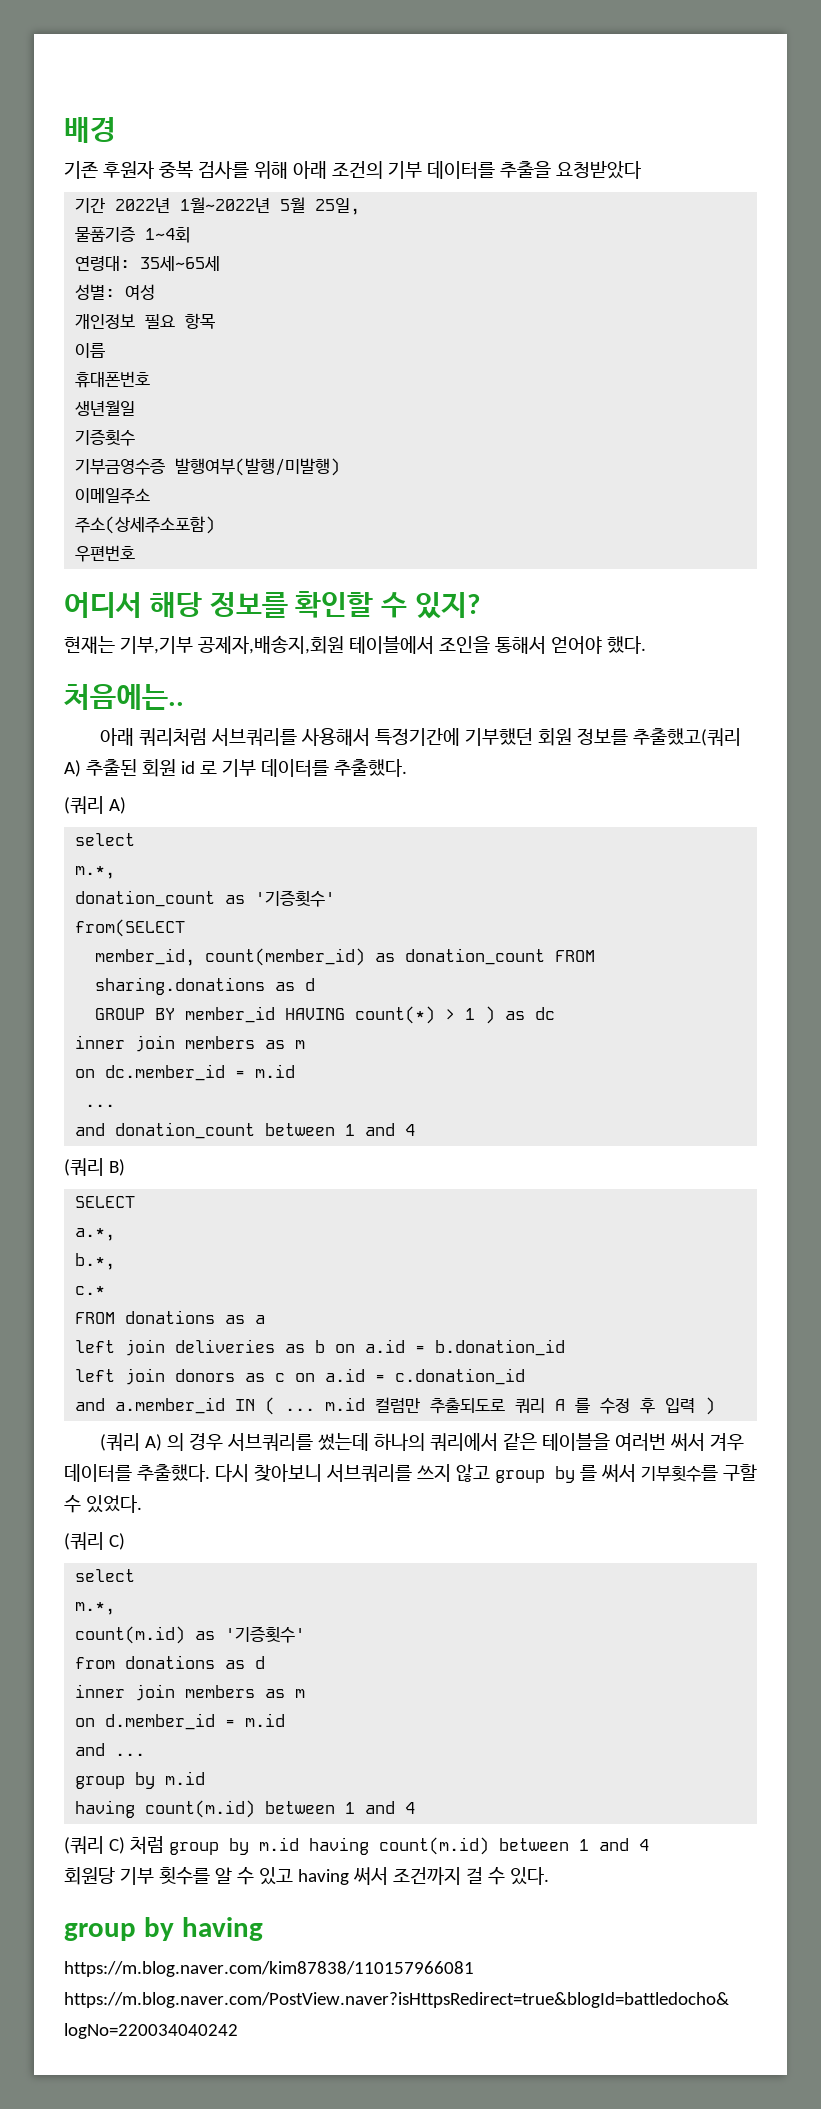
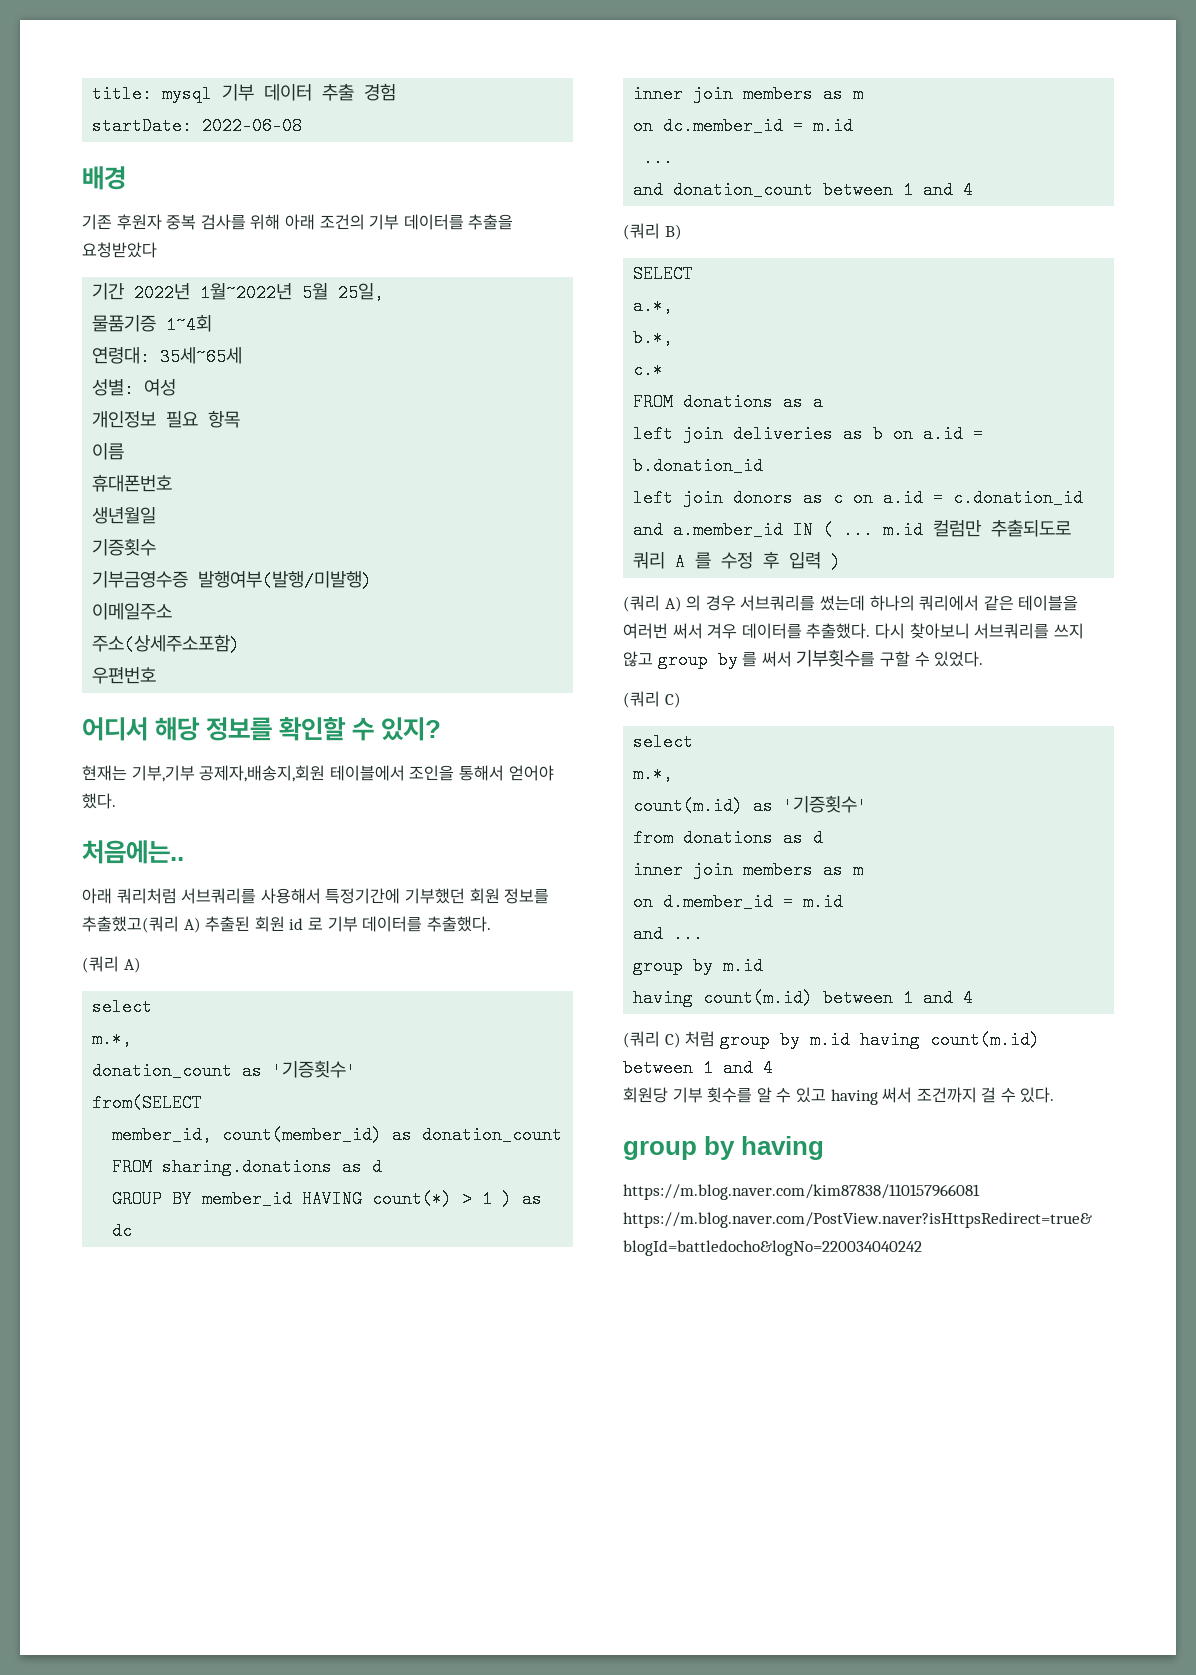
(64, 130) none -> [92,83,397,103] [92,117,303,135] title: mysql 기부 데이터 추출 경험 // startDate: 2022-06-08 //

